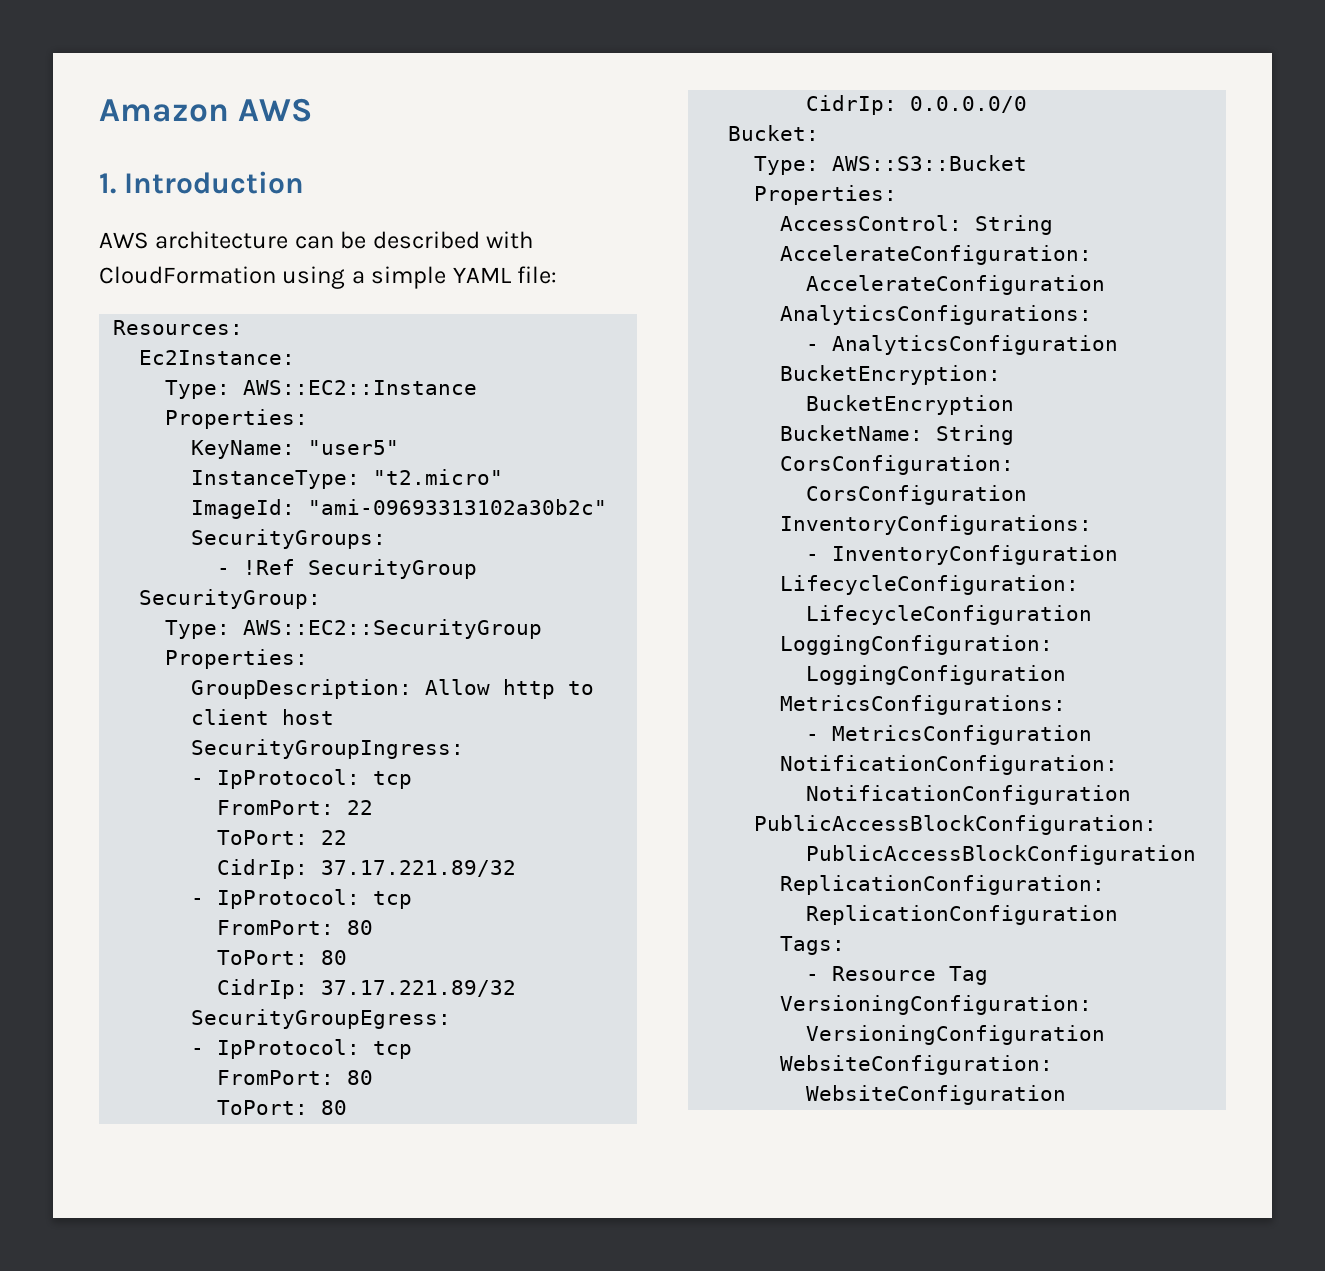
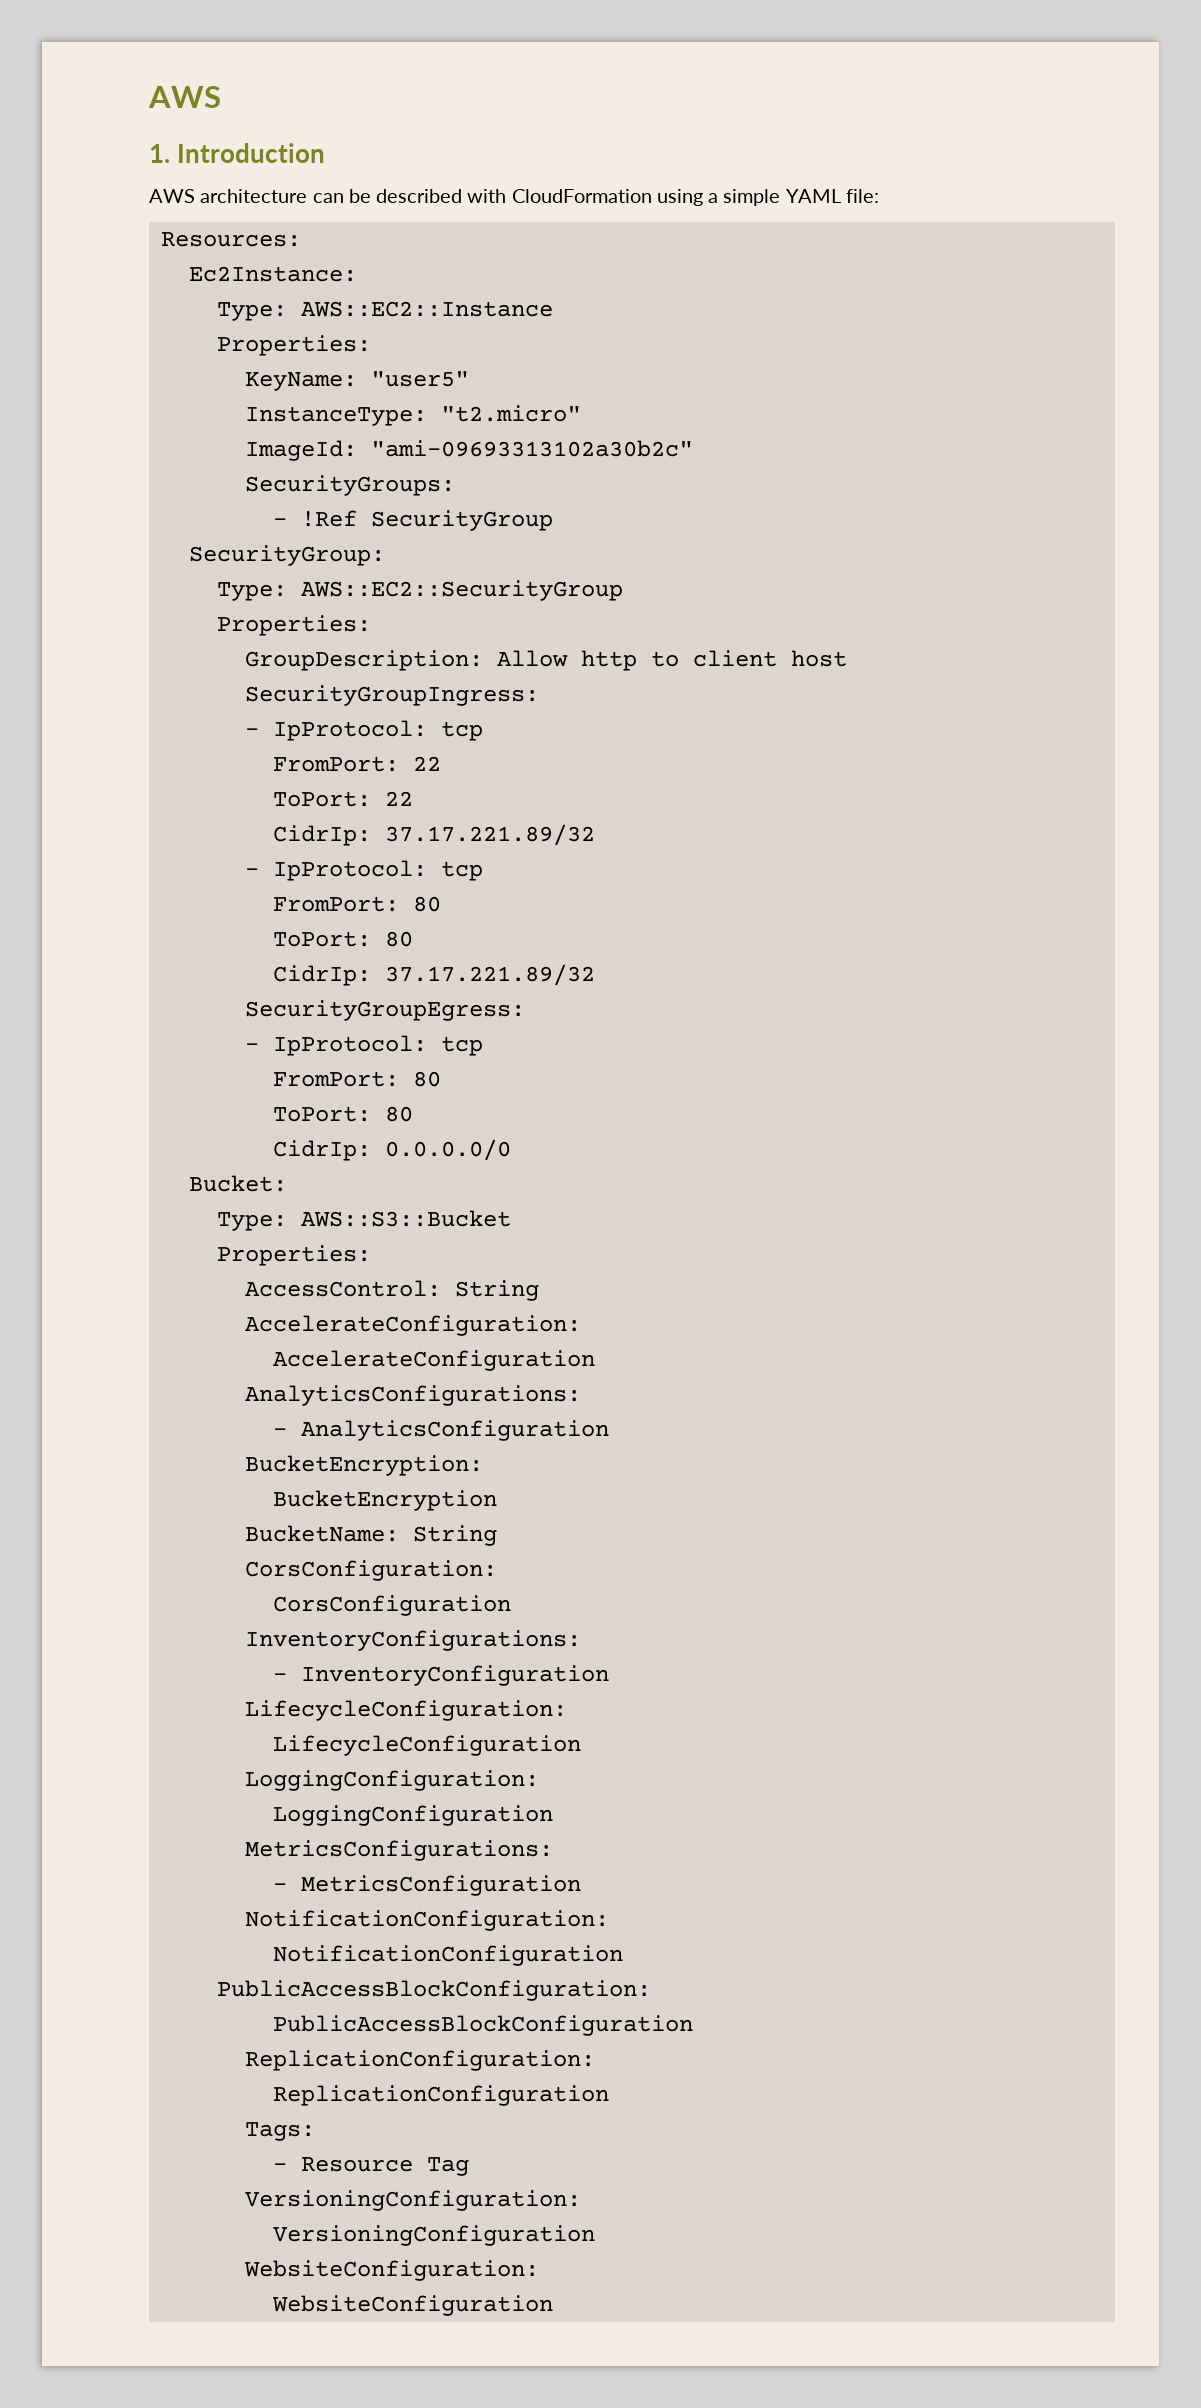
[99,99,229,122] Amazon -> (148, 97) none

